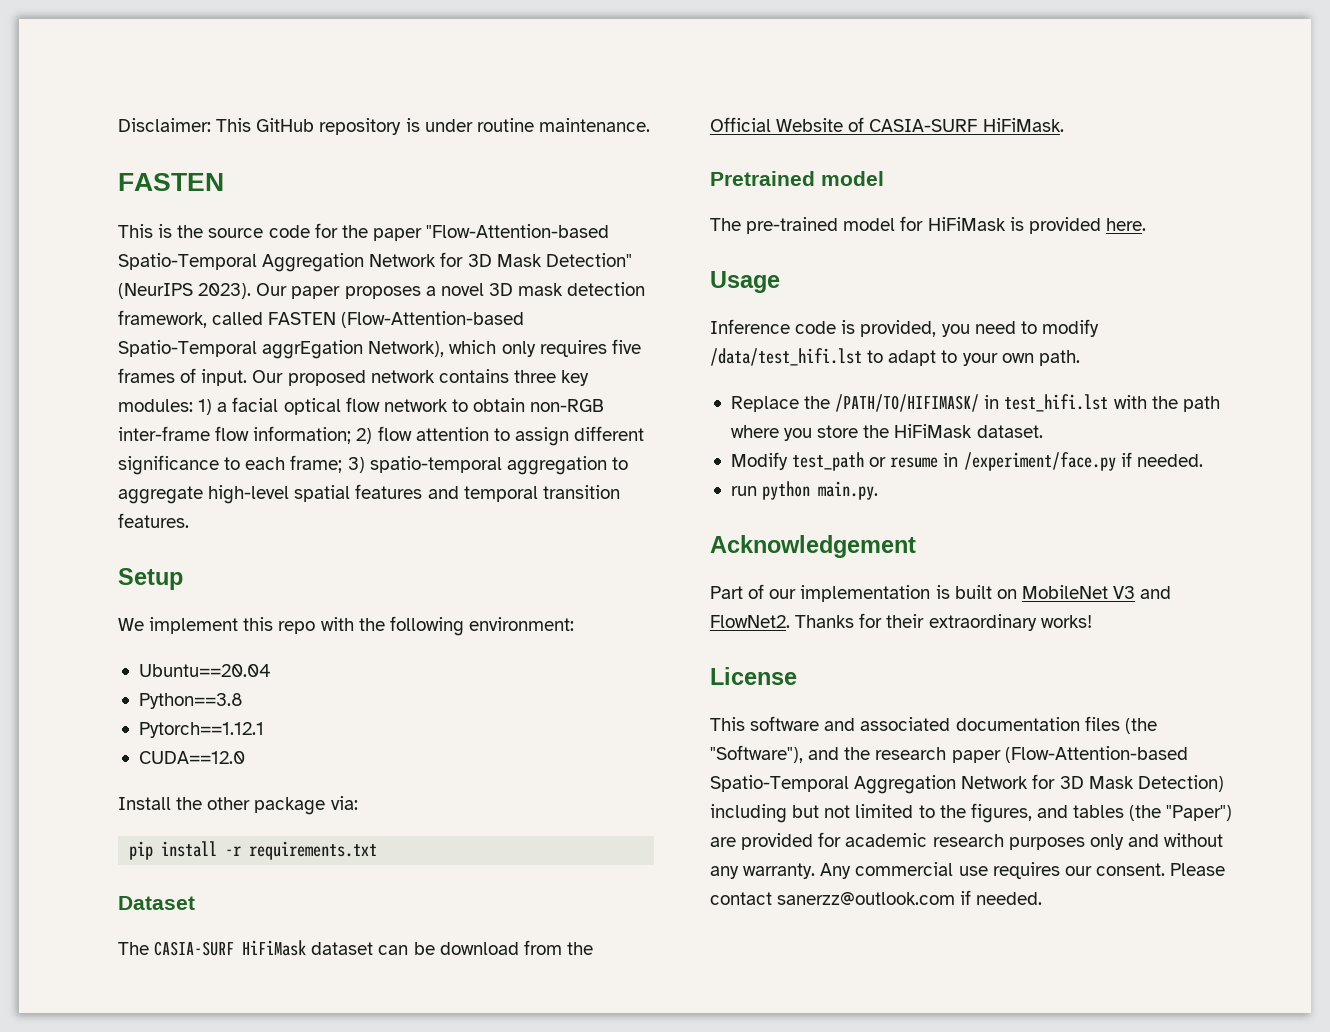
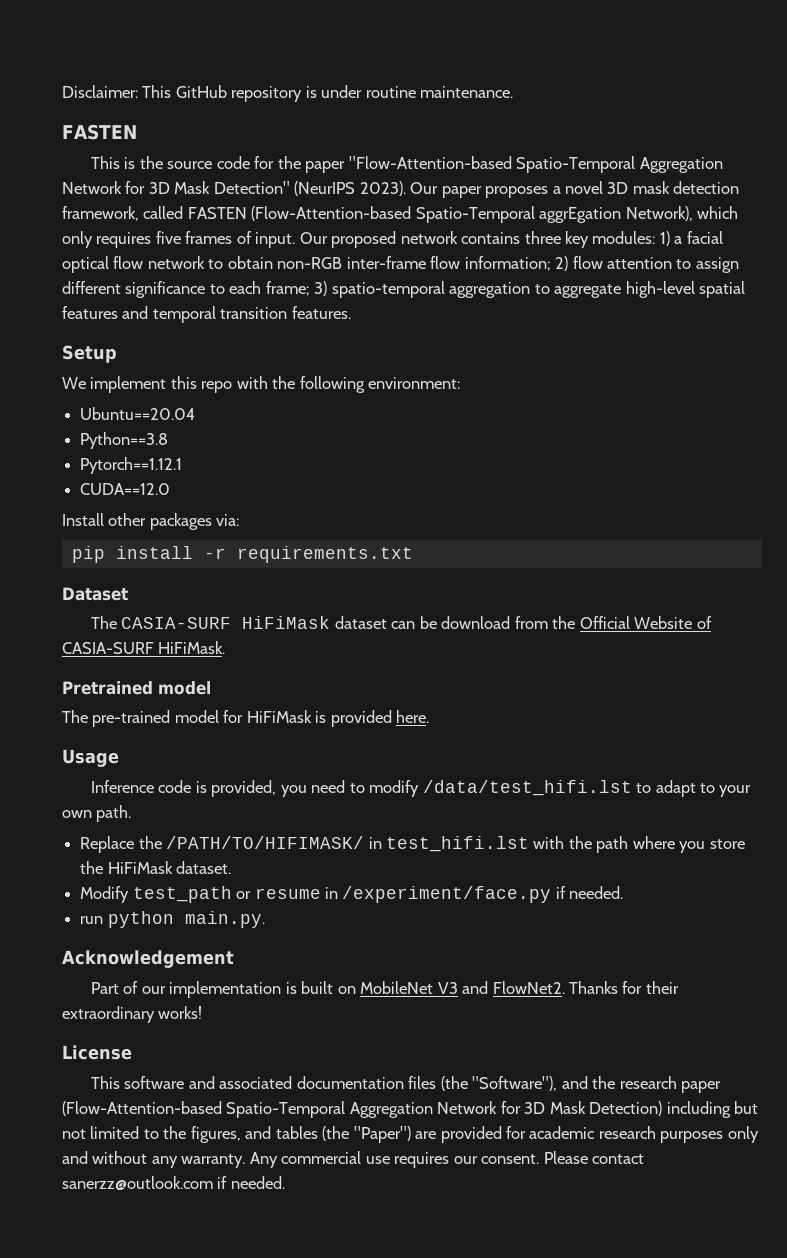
[176,797,326,815] the other package -> [108,513,212,530] other packages

